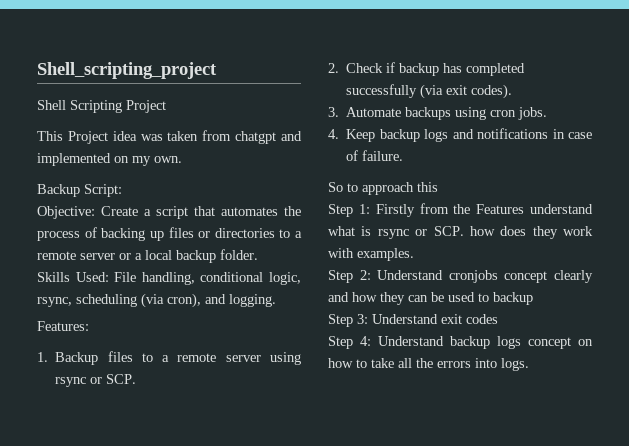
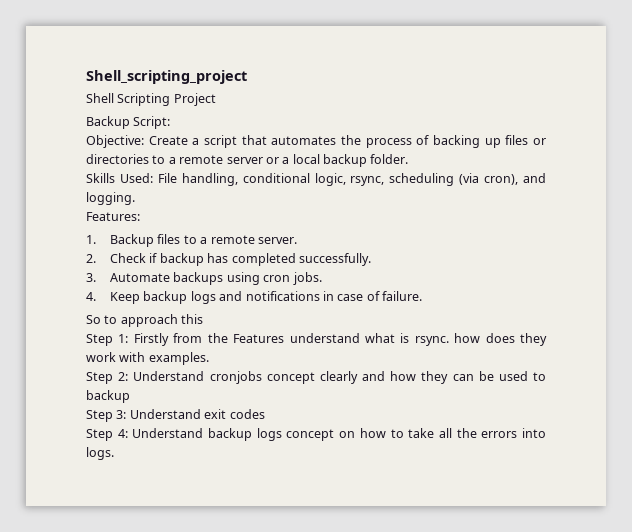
[37,130,302,144] [37,153,182,166] // This Project idea was taken from chatgpt and implemented on my own. -> (216, 99) none
[225,352,302,365] [55,374,137,387] server using rsync or SCP. -> [257,237,297,244] server.
[346,84,513,99] successfully (via exit codes). -> [298,253,371,266] successfully.
[377,226,464,239] rsync or SCP. -> [414,336,449,346] rsync.

